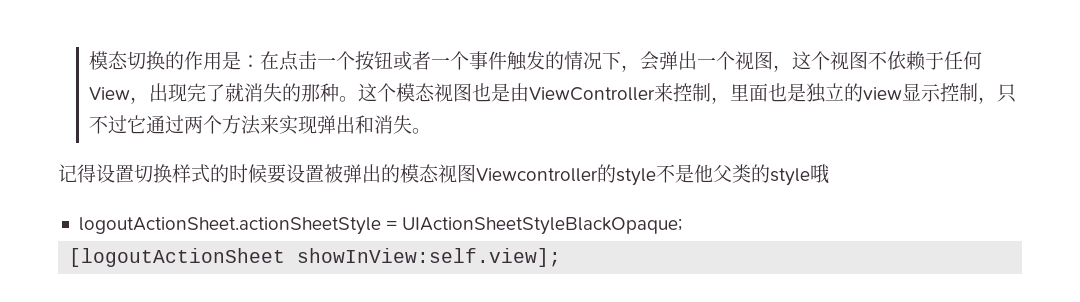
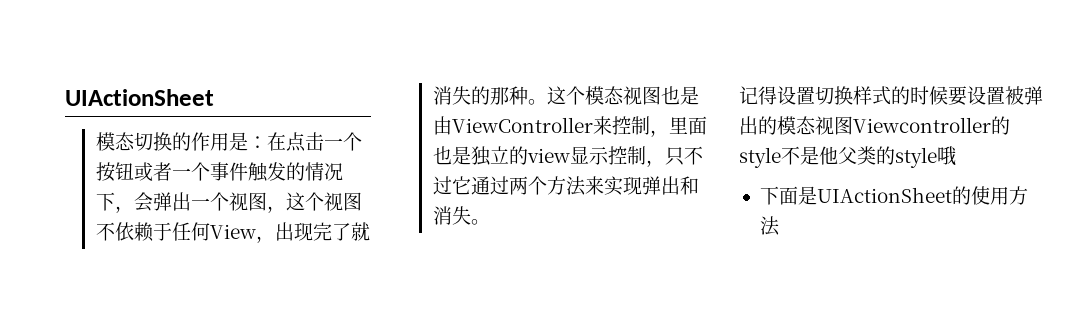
(89, 60) none -> [65,89,214,106] UIActionSheet //
[78,217,683,235] [69,248,562,267] logoutActionSheet.actionSheetStyle = UIActionSheetStyleBlackOpaque; // [logoutActionSheet showInView:self.view]; -> [759,186,1028,205] [759,216,780,236] 下面是UIActionSheet的使用方法

